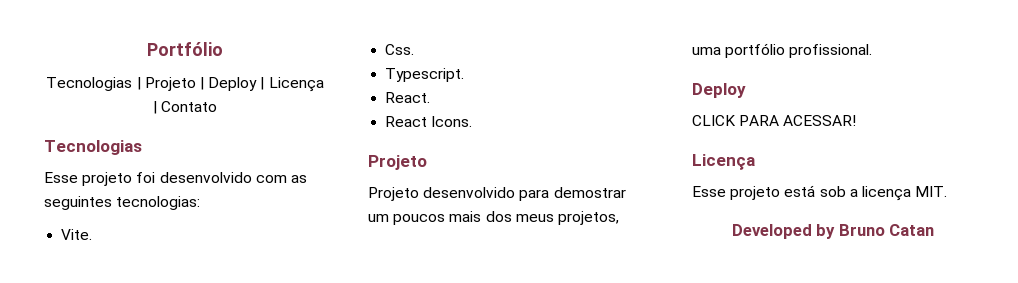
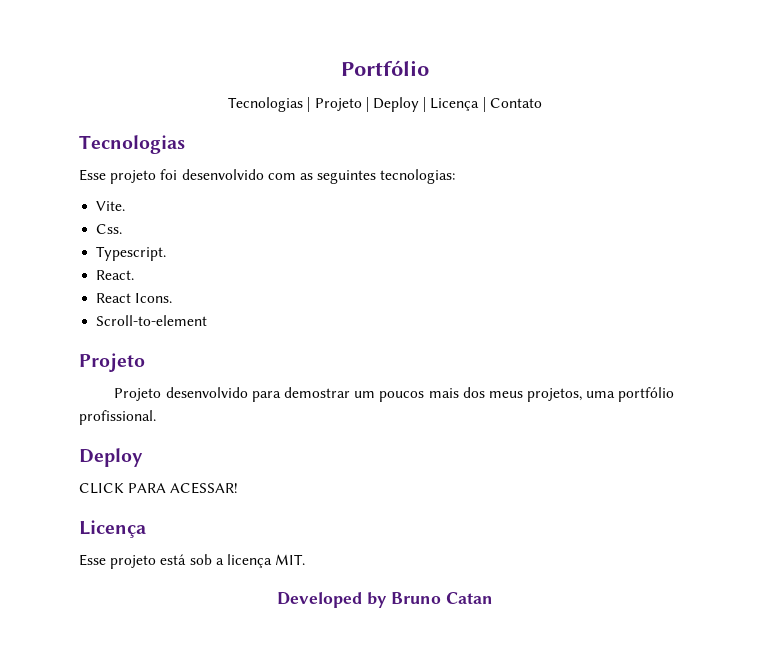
(473, 121) none -> [96,315,208,326] // Scroll-to-element

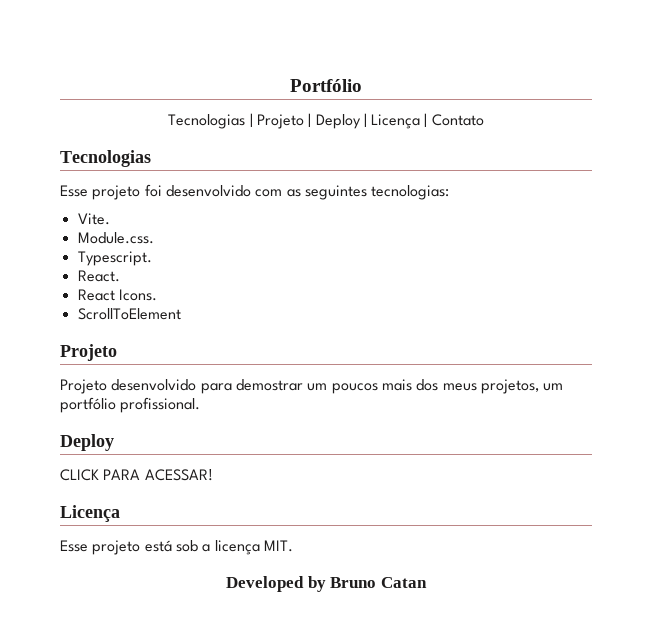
[96,224,123,234] Css. -> [77,232,154,244] Module.css.
[96,315,208,326] Scroll-to-element -> [77,308,181,320] ScrollToElement
[586,391,616,398] uma -> [543,383,564,391] um

